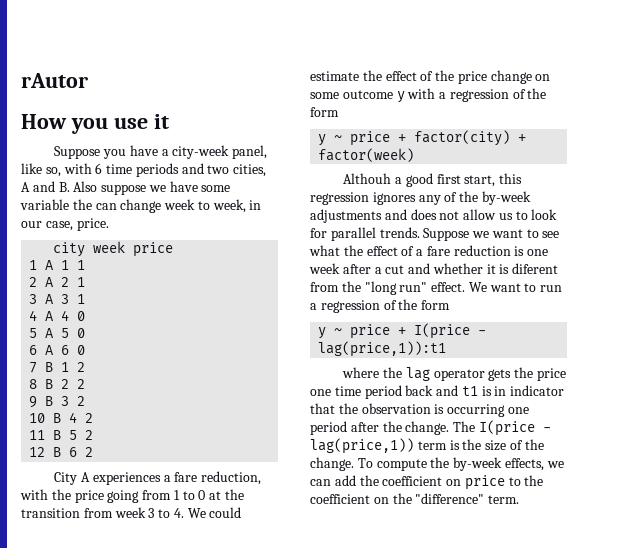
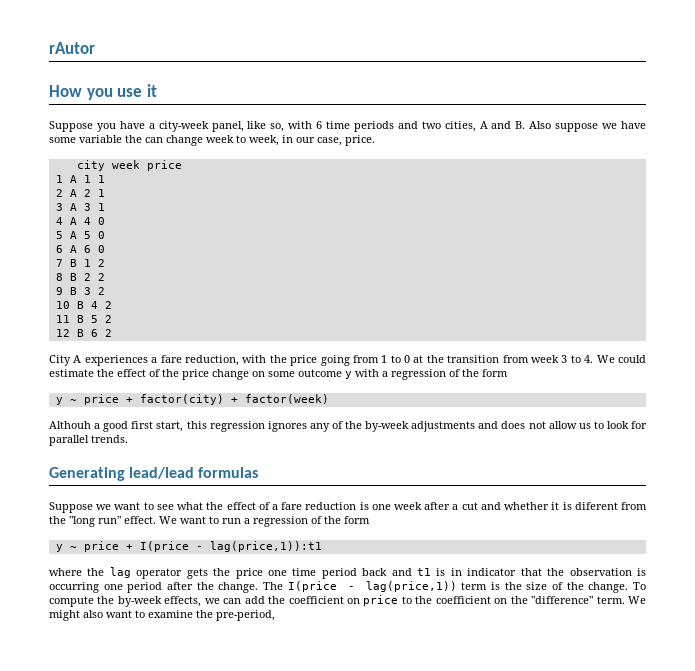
(420, 232) none -> [49,467,259,481] // Generating lead/lead formulas //
(520, 499) none -> [628,596,647,604] [49,610,275,621] We might also want to examine the pre-period,

